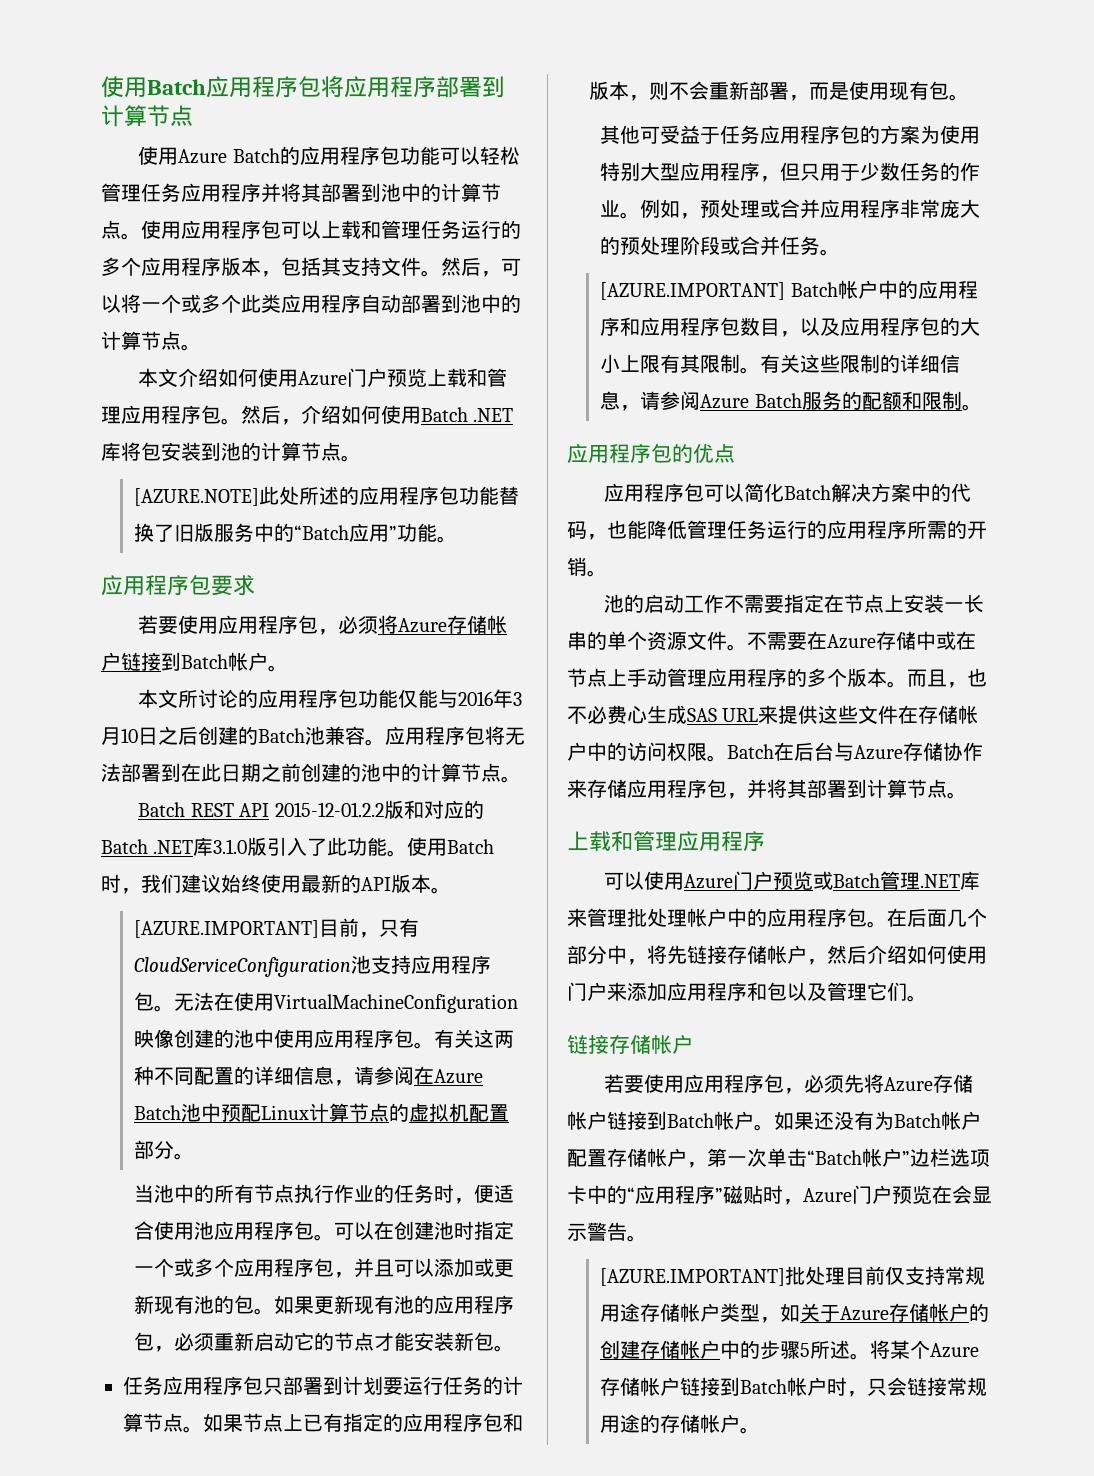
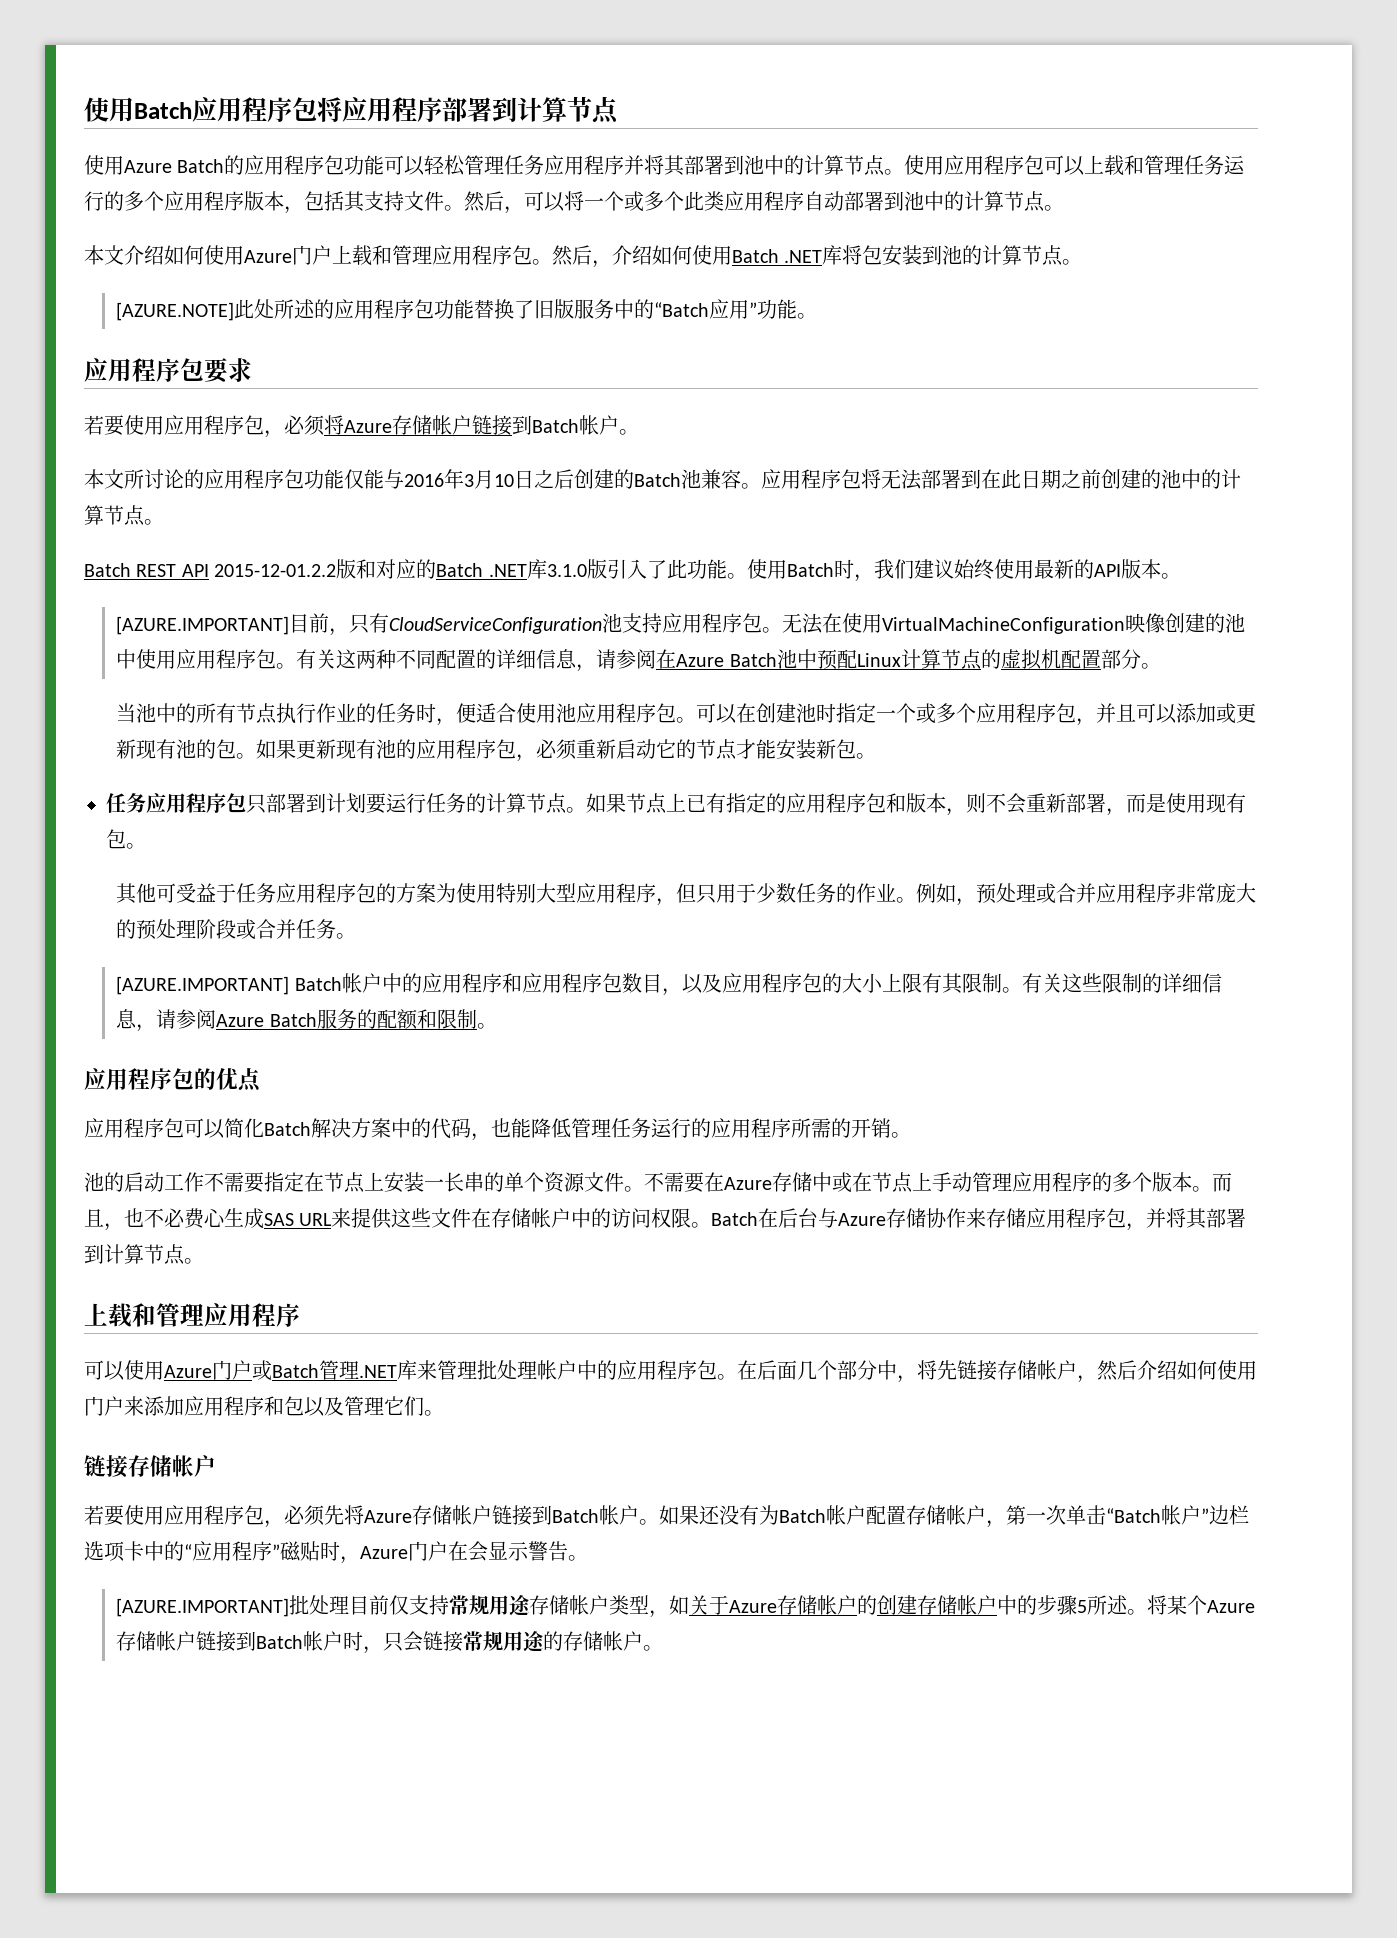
[387,368,428,387] 预览 -> (332, 255) none
[773,871,814,890] 预览 -> (252, 1370) none
[892,1185,932,1204] 预览 -> (448, 1551) none

